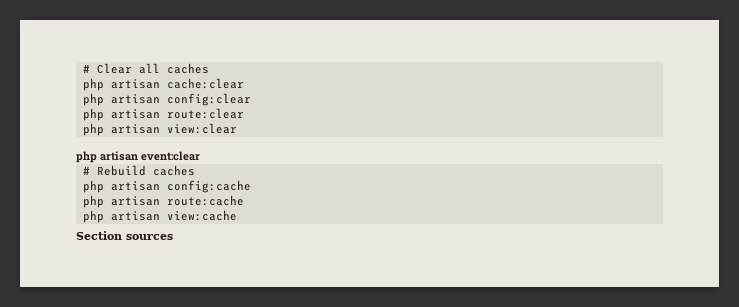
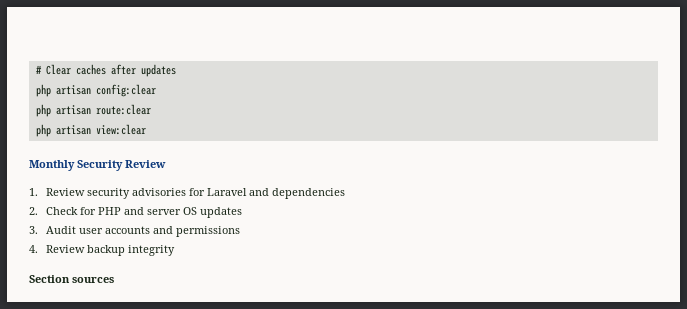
[138,63,209,74] [82,78,244,91] all caches // php artisan cache:clear -> [75,64,176,77] caches after updates
[76,151,200,163] [82,165,195,176] [82,180,251,193] [82,195,244,208] [82,210,237,223] php artisan event:clear // # Rebuild caches // php artisan config:cache // php artisan route:cache // php artisan view:cache -> [29,160,166,171] [29,188,345,199] [29,207,242,218] [29,226,240,237] [29,245,175,256] Monthly Security Review // 1. Review security advisories for Laravel and dependencies // 2. Check for PHP and server OS updates // 3. Audit user accounts and permissions // 4. Review backup integrity

